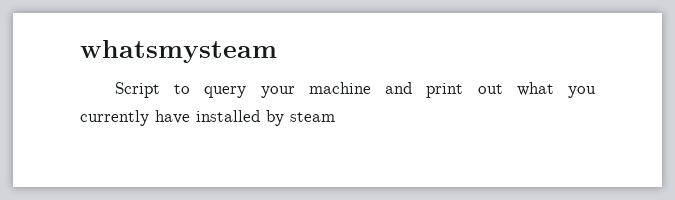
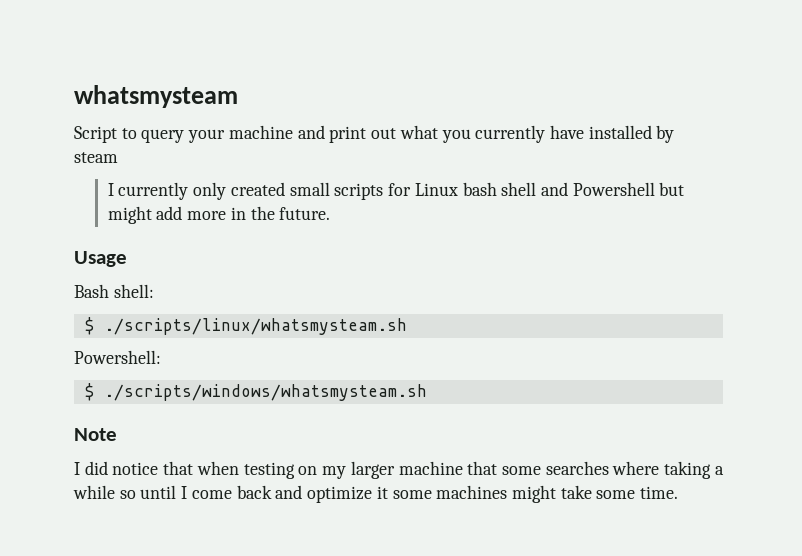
(335, 117) none -> [107,182,685,200] [107,206,331,224] [74,251,127,267] [74,284,154,298] [84,317,407,335] [74,350,161,364] [84,383,427,401] [74,428,117,441] [74,461,724,479] [73,485,679,503] // I currently only created small scripts for Linux bash shell and Powershell but might add more in the future. // Usage // Bash shell: // $ ./scripts/linux/whatsmysteam.sh // Powershell: // $ ./scripts/windows/whatsmysteam.sh // Note // I did notice that when testing on my larger machine that some searches where taking a while so until I come back and optimize it some machines might take some time.

